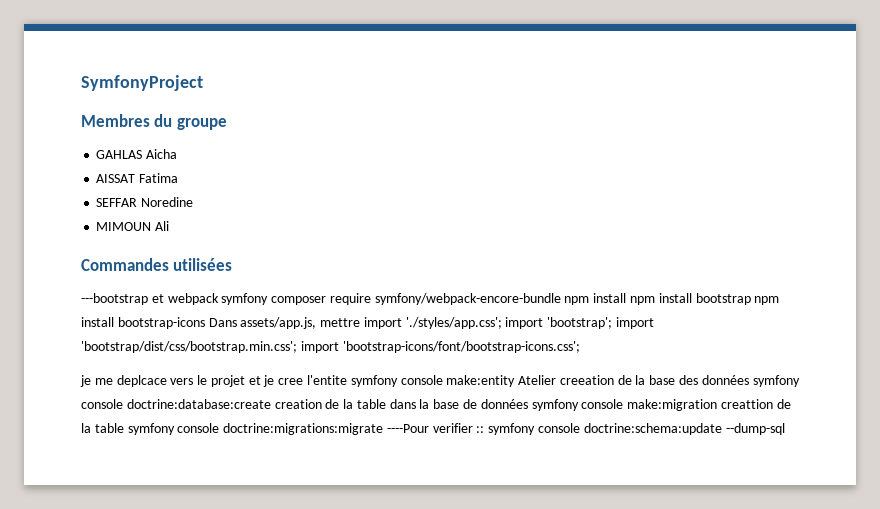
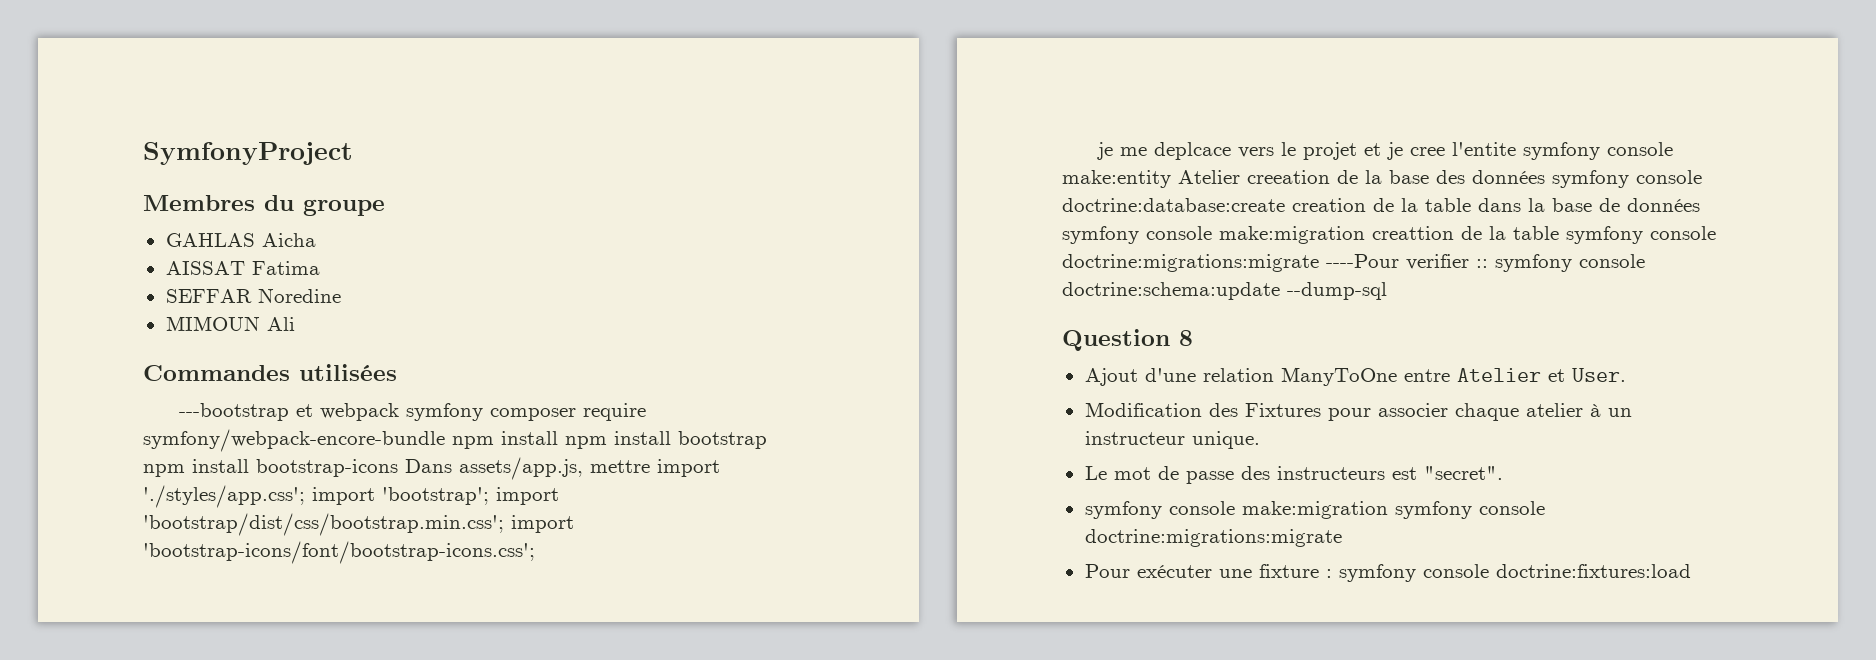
(785, 429) none -> [1062,329,1193,351] [1084,367,1626,386] [1084,402,1632,421] [1084,431,1260,449] [1084,466,1503,484] [1084,501,1545,519] [1084,529,1342,547] [1084,564,1691,582] // Question 8 // Ajout d'une relation ManyToOne entre Atelier et User. // Modification des Fixtures pour associer chaque atelier à un instructeur unique. // Le mot de passe des instructeurs est "secret". // symfony console make:migration symfony console doctrine:migrations:migrate // Pour exécuter une fixture : symfony console doctrine:fixtures:load

